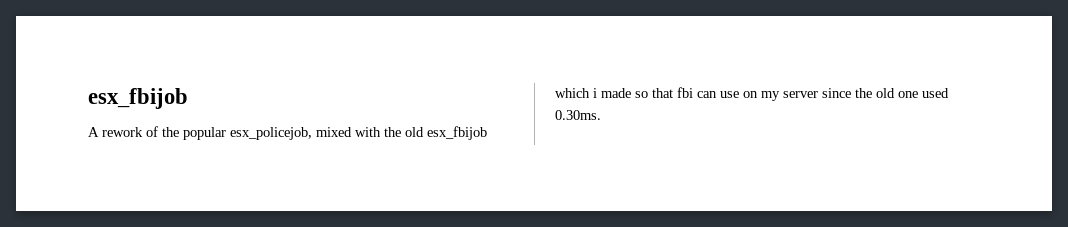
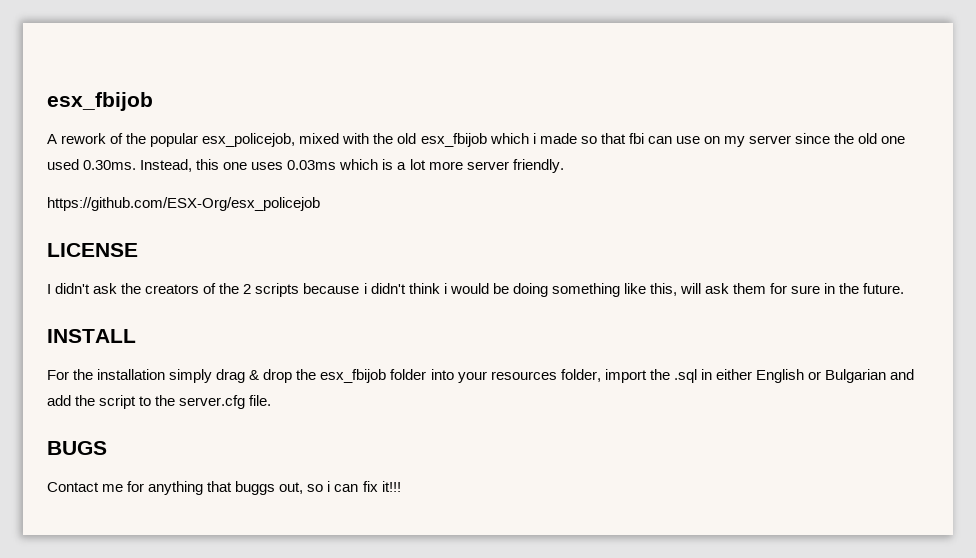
(601, 115) none -> [140,159,564,173] [47,197,320,211] [47,243,138,257] [47,283,905,297] [47,329,136,343] [47,369,915,383] [47,395,272,409] [47,441,107,455] [47,481,401,495] Instead, this one uses 0.03ms which is a lot more server friendly. // https://github.com/ESX-Org/esx_policejob // LICENSE // I didn't ask the creators of the 2 scripts because i didn't think i would be doing something like this, will ask them for sure in the future. // INSTALL // For the installation simply drag & drop the esx_fbijob folder into your resources folder, import the .sql in either English or Bulgarian and add the script to the server.cfg file. // BUGS // Contact me for anything that buggs out, so i can fix it!!!

